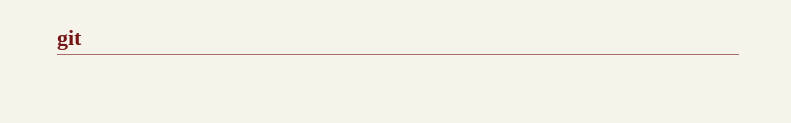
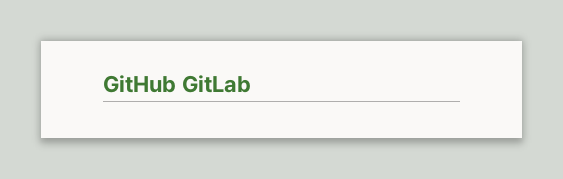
[57,30,82,50] git -> [103,75,252,93] GitHub GitLab

